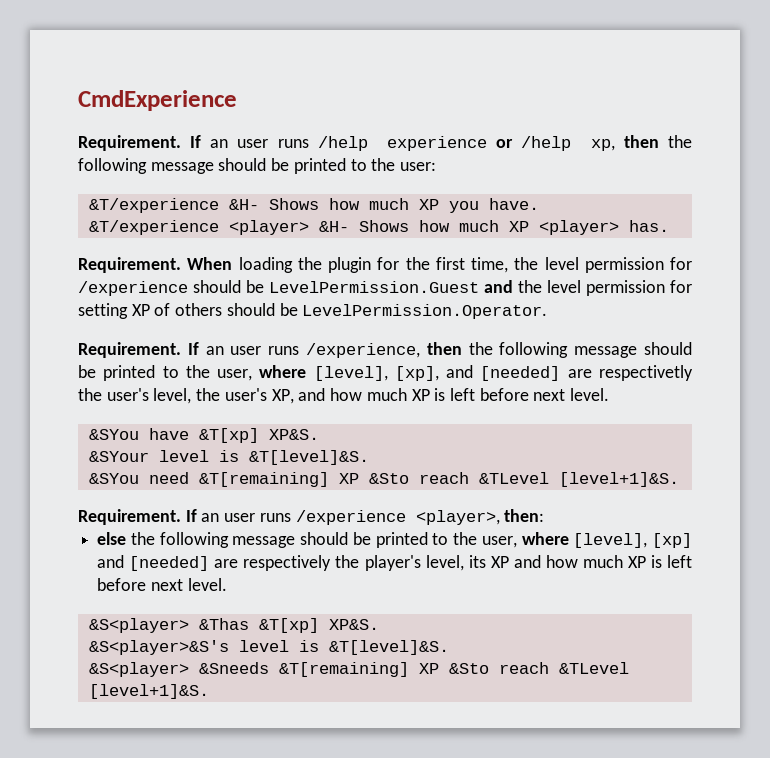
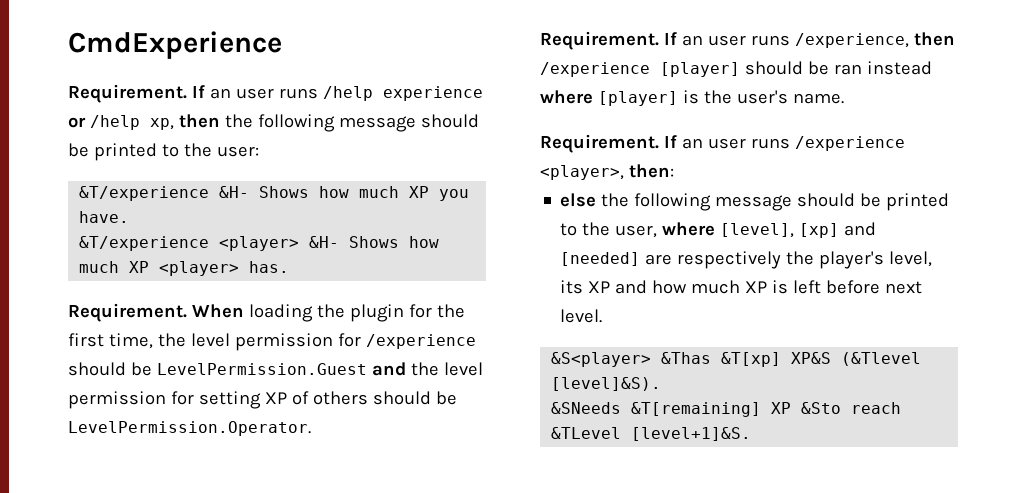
[468,342,692,358] [78,365,693,381] [78,388,610,404] [88,428,319,443] [88,450,369,465] [88,472,679,487] the following message should be printed to the user, where [level], [xp], and [needed] are respectivetly the user's level, the user's XP, and how much XP is left before next level. // &SYou have &T[xp] XP&S. // &SYour level is &T[level]&S. // &SYou need &T[remaining] XP &Sto reach &TLevel [level+1]&S. -> [540,61,932,77] [540,90,844,106] /experience [player] should be ran instead where [player] is the user's name.
[328,619,379,630] [88,640,449,655] [88,662,269,677] XP&S. // &S<player>&S's level is &T[level]&S. // &S<player> &Sneeds -> [791,352,922,366] [551,377,662,391] [551,402,622,414] XP&S (&Tlevel [level]&S). // &SNeeds

